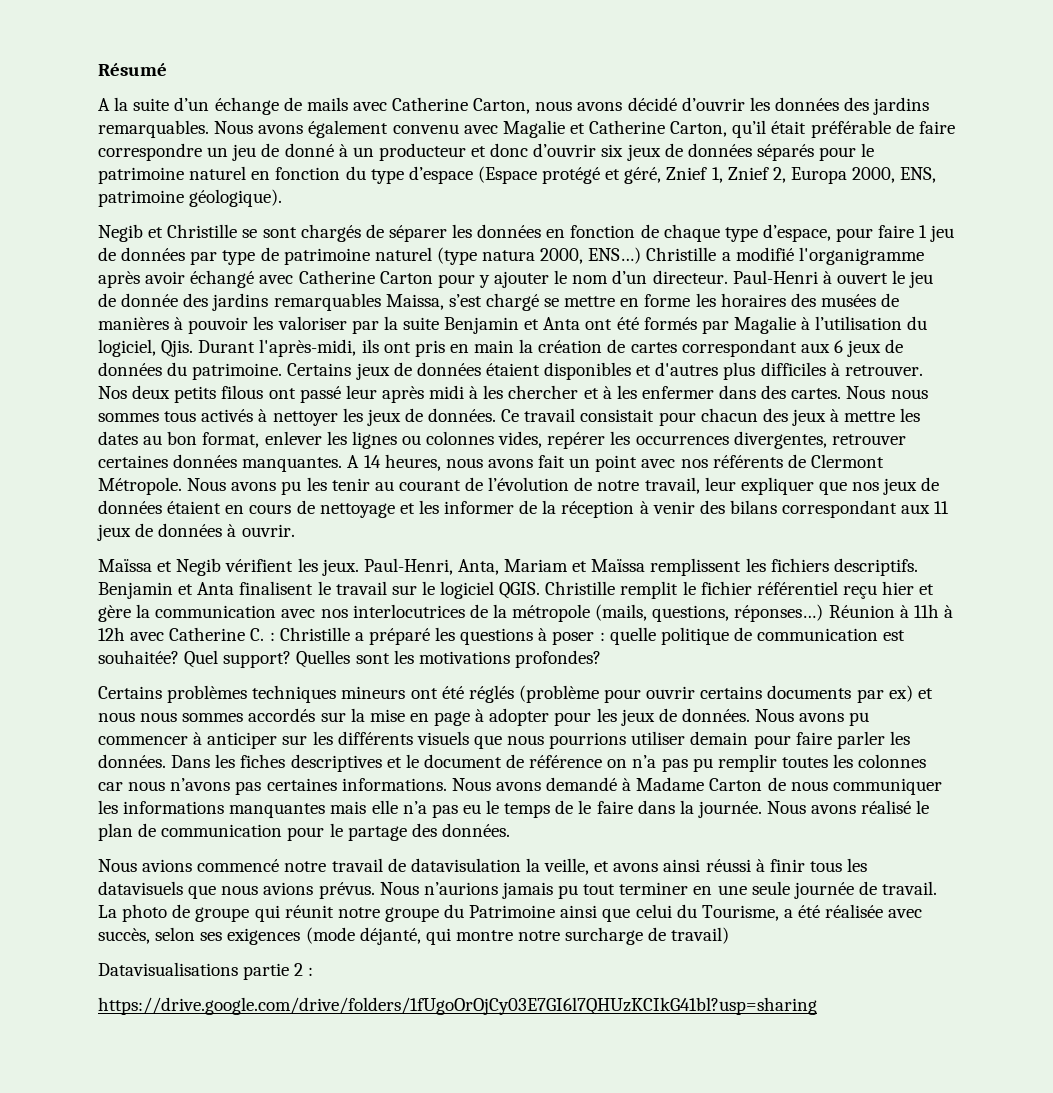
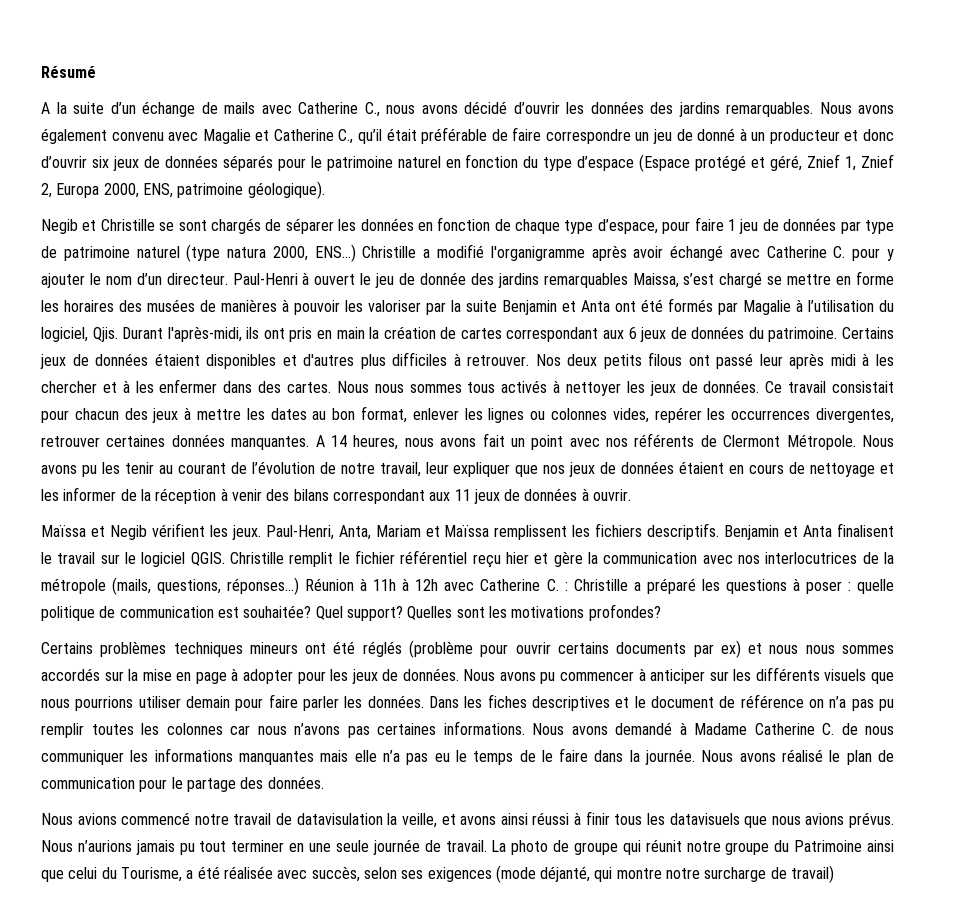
[473,98,531,114] Carton, -> [364,102,380,117] C.,
[670,121,728,137] Carton, -> [338,129,354,144] C.,
[379,271,433,284] Carton -> [833,246,846,258] C.
[709,778,763,791] Carton -> [754,723,834,735] Catherine C.
[98,962,314,980] [98,997,817,1015] // Datavisualisations partie 2 : // https://drive.google.com/drive/folders/1fUgoOrOjCy03E7GI6l7QHUzKCIkG41bl?usp=sharing -> (835, 874) none

